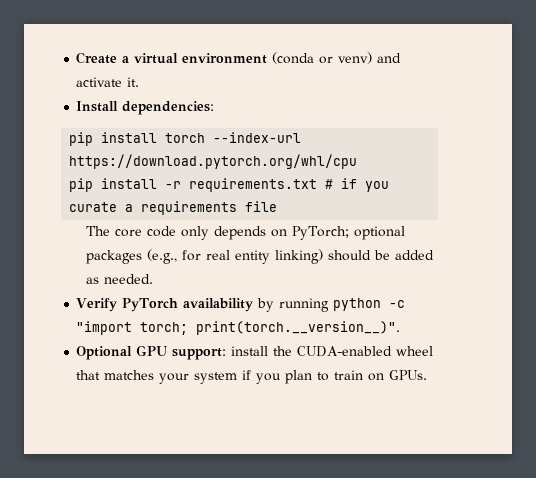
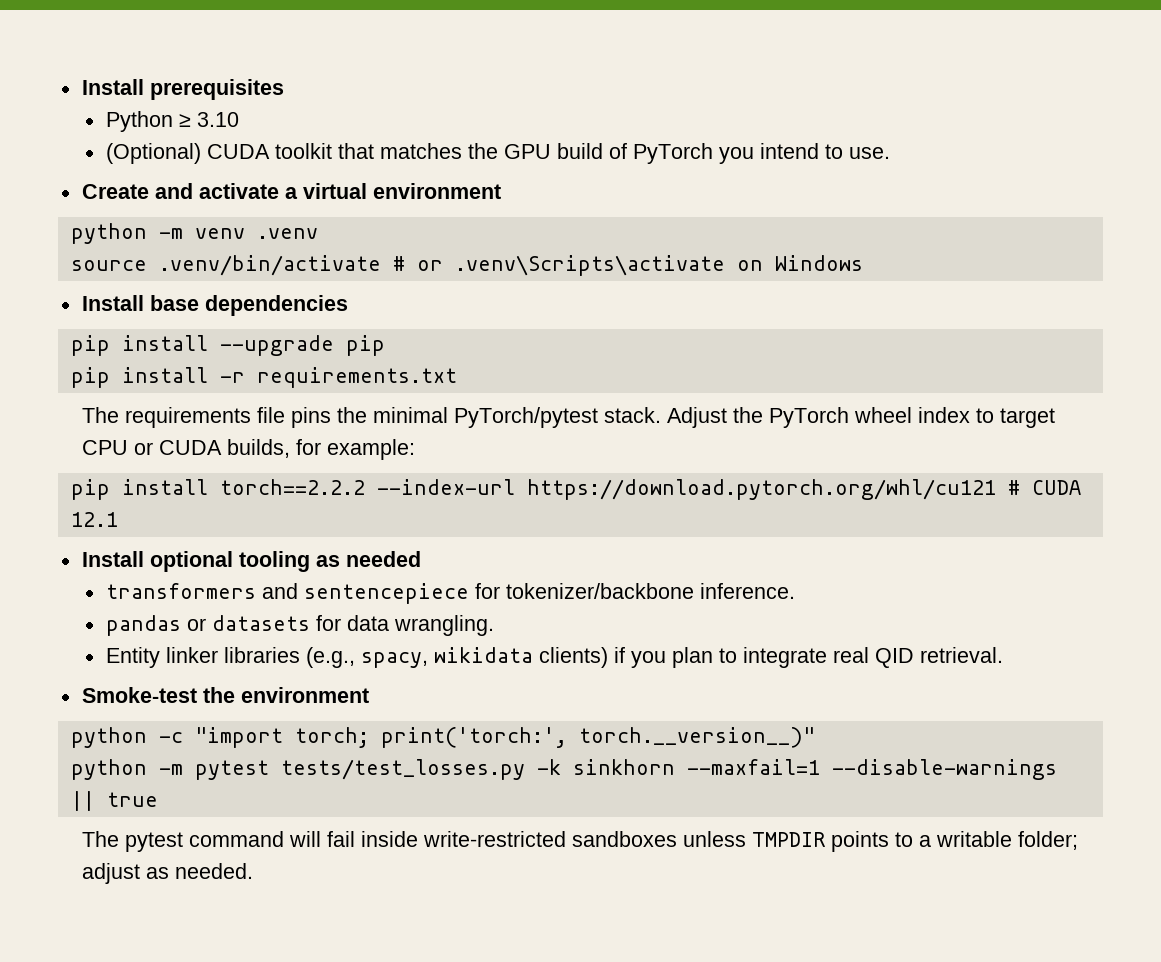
[76,52,402,64] [76,77,140,87] [76,101,215,115] [69,132,302,146] [69,154,358,169] Create a virtual environment (conda or venv) and activate it. // Install dependencies: // pip install torch --index-url https://download.pytorch.org/whl/cpu -> [81,79,284,100] [105,111,239,132] [105,143,890,164] [81,183,501,199] [70,223,318,244] [70,255,863,276] [81,295,348,316] [70,335,385,356] Install prerequisites // Python ≥ 3.10 // (Optional) CUDA toolkit that matches the GPU build of PyTorch you intend to use. // Create and activate a virtual environment // python -m venv .venv // source .venv/bin/activate # or .venv\Scripts\activate on Windows // Install base dependencies // pip install --upgrade pip
[325,178,390,192] [69,201,278,215] [86,226,406,240] [86,249,435,264] [86,274,154,284] [76,298,406,312] [76,321,401,335] [76,345,434,360] [76,370,428,384] # if you curate a requirements file // The core code only depends on PyTorch; optional packages (e.g., for real entity linking) should be added as needed. // Verify PyTorch availability by running python -c "import torch; print(torch.__version__)". // Optional GPU support: install the CUDA-enabled wheel that matches your system if you plan to train on GPUs. -> [81,407,1055,428] [81,439,415,460] [70,479,1081,500] [70,512,118,527] [81,551,421,572] [105,583,795,604] [105,615,494,636] [105,647,1003,668] [81,687,369,703] [70,727,815,748] [70,759,1057,780] [70,791,158,811] [81,831,1078,852] [81,863,253,884] // The requirements file pins the minimal PyTorch/pytest stack. Adjust the PyTorch wheel index to target CPU or CUDA builds, for example: // pip install torch==2.2.2 --index-url https://download.pytorch.org/whl/cu121 # CUDA 12.1 // Install optional tooling as needed // transformers and sentencepiece for tokenizer/backbone inference. // pandas or datasets for data wrangling. // Entity linker libraries (e.g., spacy, wikidata clients) if you plan to integrate real QID retrieval. // Smoke-test the environment // python -c "import torch; print('torch:', torch.__version__)" // python -m pytest tests/test_losses.py -k sinkhorn --maxfail=1 --disable-warnings || true // The pytest command will fail inside write-restricted sandboxes unless TMPDIR points to a writable folder; adjust as needed.

